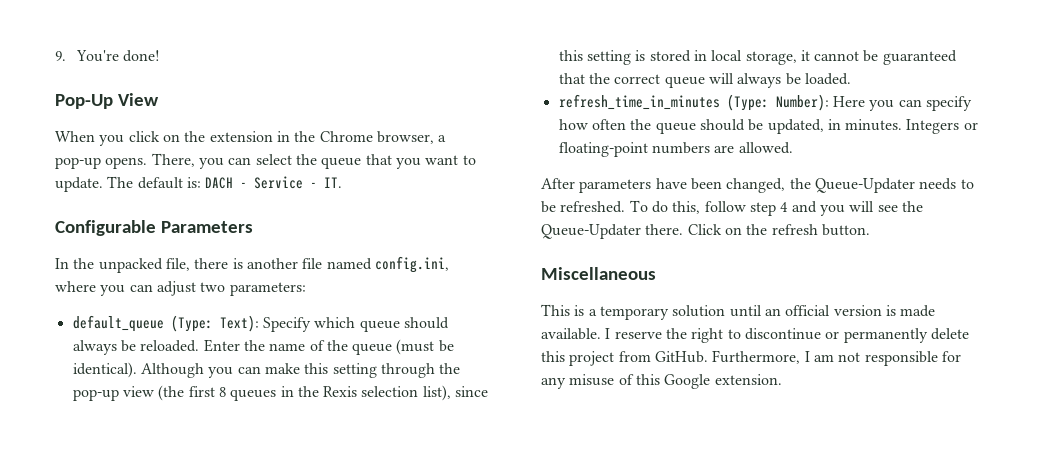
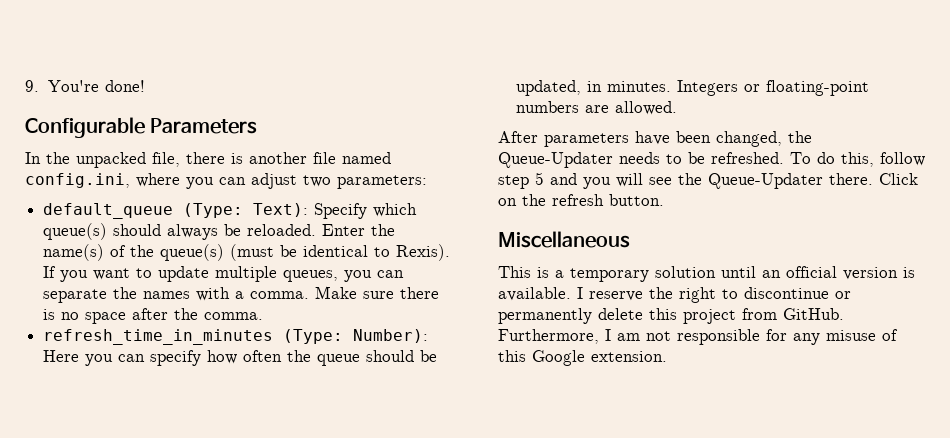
[55,93,159,109] [55,131,447,146] [55,153,476,169] [55,176,343,192] // Pop-Up View // When you click on the extension in the Chrome browser, a pop-up opens. There, you can select the queue that you want to update. The default is: DACH - Service - IT. -> (145, 86) none
[359,320,400,332] queue -> [43,223,108,240] queue(s)
[269,343,306,351] name -> [43,244,105,261] name(s)
[352,343,393,355] queue -> [160,244,225,261] queue(s)
[72,362,461,378] [72,385,489,401] [558,50,957,65] [558,73,851,88] identical). Although you can make this setting through the pop-up view (the first 8 queues in the Rexis selection list), since this setting is stored in local storage, it cannot be guaranteed that the correct queue will always be loaded. -> [303,244,451,261] [43,266,405,282] [43,286,440,303] [43,308,264,324] identical to Rexis). If you want to update multiple queues, you can separate the names with a comma. Make sure there is no space after the comma.
[780,202,789,212] 4 -> [535,172,544,185] 5
[900,305,936,317] made -> (915, 272) none

